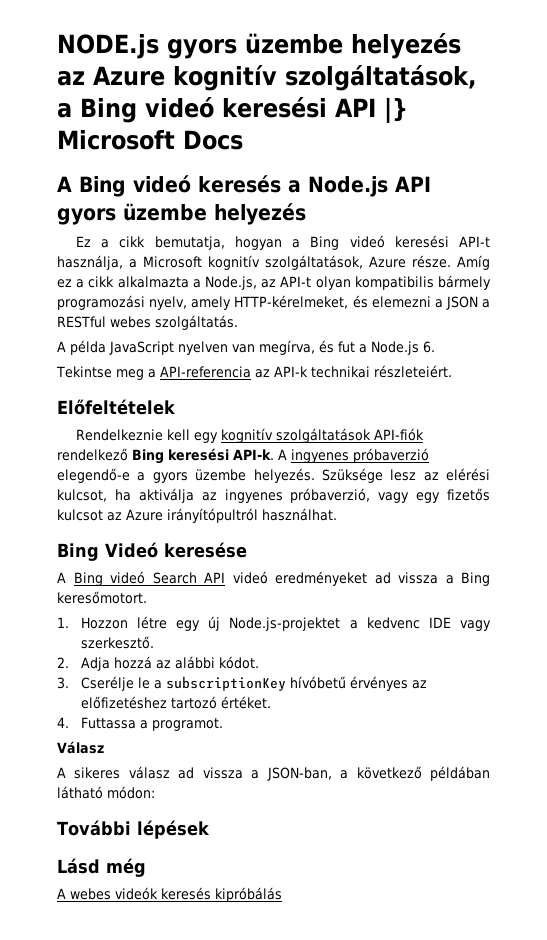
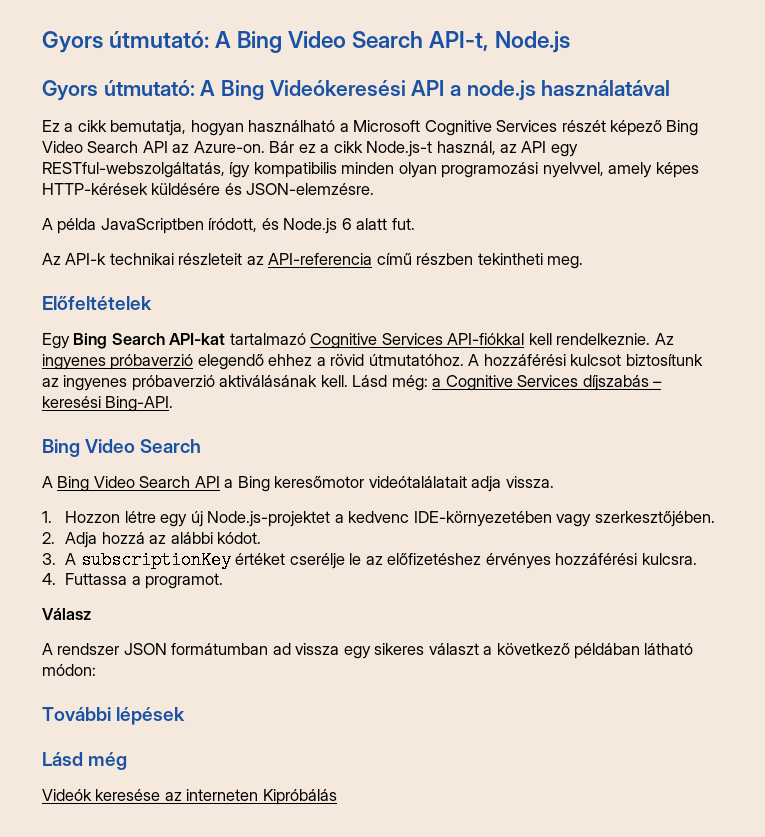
[57,33,461,59] [57,65,477,91] [57,97,408,123] [57,130,243,150] [57,175,431,197] [57,203,306,225] NODE.js gyors üzembe helyezés az Azure kognitív szolgáltatások, a Bing videó keresési API |} Microsoft Docs // A Bing videó keresés a Node.js API gyors üzembe helyezés -> [42,31,570,53] [42,80,671,101] Gyors útmutató: A Bing Video Search API-t, Node.js // Gyors útmutató: A Bing Videókeresési API a node.js használatával
[292,235,490,250] [57,255,490,270] [57,275,491,290] [57,295,490,310] [57,315,238,330] [57,340,435,355] [56,365,452,380] [57,399,176,415] [75,428,424,443] [57,448,429,464] [57,468,490,483] [57,488,490,503] [57,508,337,523] [57,542,247,561] [57,571,490,586] [57,591,147,604] a Bing videó keresési API-t használja, a Microsoft kognitív szolgáltatások, Azure része. Amíg ez a cikk alkalmazta a Node.js, az API-t olyan kompatibilis bármely programozási nyelv, amely HTTP-kérelmeket, és elemezni a JSON a RESTful webes szolgáltatás. // A példa JavaScript nyelven van megírva, és fut a Node.js 6. // Tekintse meg a API-referencia az API-k technikai részleteiért. // Előfeltételek // Rendelkeznie kell egy kognitív szolgáltatások API-fiók rendelkező Bing keresési API-k. A ingyenes próbaverzió elegendő-e a gyors üzembe helyezés. Szüksége lesz az elérési kulcsot, ha aktiválja az ingyenes próbaverzió, vagy egy fizetős kulcsot az Azure irányítópultról használhat. // Bing Videó keresése // A Bing videó Search API videó eredményeket ad vissza a Bing keresőmotort. -> [248,120,699,136] [42,141,578,157] [42,162,699,178] [42,183,375,195] [42,218,415,234] [42,253,584,269] [42,296,152,310] [42,333,674,349] [42,354,703,370] [42,375,663,391] [42,396,174,412] [42,439,202,457] [42,476,554,492] használható a Microsoft Cognitive Services részét képező Bing Video Search API az Azure-on. Bár ez a cikk Node.js-t használ, az API egy RESTful-webszolgáltatás, így kompatibilis minden olyan programozási nyelvvel, amely képes HTTP-kérések küldésére és JSON-elemzésre. // A példa JavaScriptben íródott, és Node.js 6 alatt fut. // Az API-k technikai részleteit az API-referencia című részben tekintheti meg. // Előfeltételek // Egy Bing Search API-kat tartalmazó Cognitive Services API-fiókkal kell rendelkeznie. Az ingyenes próbaverzió elegendő ehhez a rövid útmutatóhoz. A hozzáférési kulcsot biztosítunk az ingyenes próbaverzió aktiválásának kell. Lásd még: a Cognitive Services díjszabás – keresési Bing-API. // Bing Video Search // A Bing Video Search API a Bing keresőmotor videótalálatait adja vissza.
[428,617,491,631] [80,636,154,649] IDE vagy szerkesztő. -> [413,511,715,527] IDE-környezetében vagy szerkesztőjében.
[80,676,427,691] [80,696,271,709] Cserélje le a subscriptionKey hívóbetű érvényes az előfizetéshez tartozó értéket. -> [65,551,697,569] A subscriptionKey értéket cserélje le az előfizetéshez érvényes hozzáférési kulcsra.
[74,766,332,781] sikeres válasz ad vissza a JSON-ban, -> [57,643,479,659] rendszer JSON formátumban ad vissza egy sikeres választ
[57,887,282,902] A webes videók keresés kipróbálás -> [42,789,337,805] Videók keresése az interneten Kipróbálás

